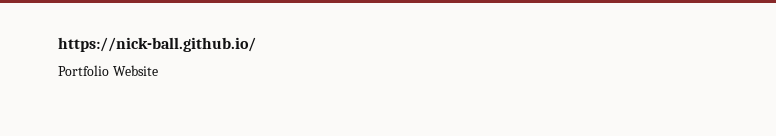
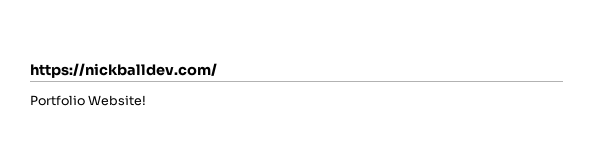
[58,37,256,52] https://nick-ball.github.io/ -> [30,63,217,78] https://nickballdev.com/
[112,65,158,76] Website -> [88,95,147,106] Website!

